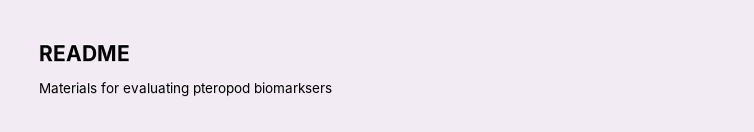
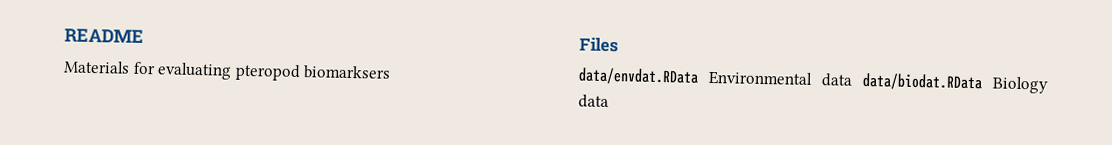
(333, 88) none -> [579,37,619,53] [578,67,1048,94] [578,94,609,109] // Files // data/envdat.RData Environmental data data/biodat.RData Biology data

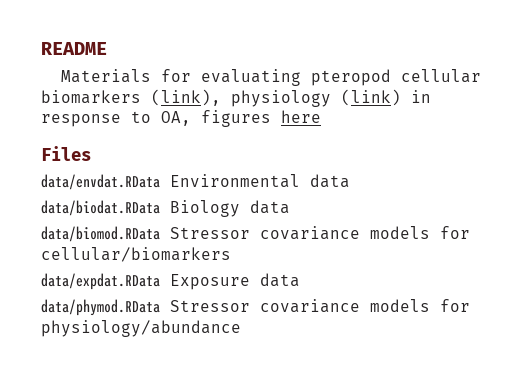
[303,65,392,80] biomarksers -> [401,69,482,83] [41,89,431,107] [41,110,321,127] cellular biomarkers (link), physiology (link) in response to OA, figures here
(853, 80) none -> (350, 181) //
(609, 101) none -> [41,226,470,242] [41,247,231,262] [41,273,300,290] [41,299,470,316] [41,320,241,337] // data/biomod.RData Stressor covariance models for cellular/biomarkers // data/expdat.RData Exposure data // data/phymod.RData Stressor covariance models for physiology/abundance

